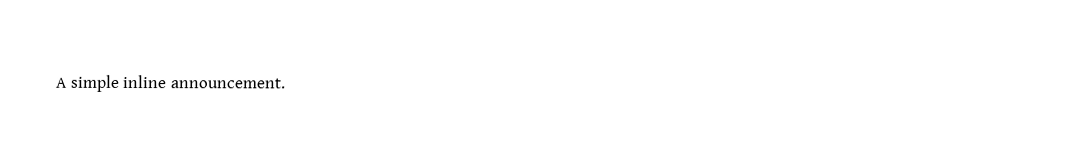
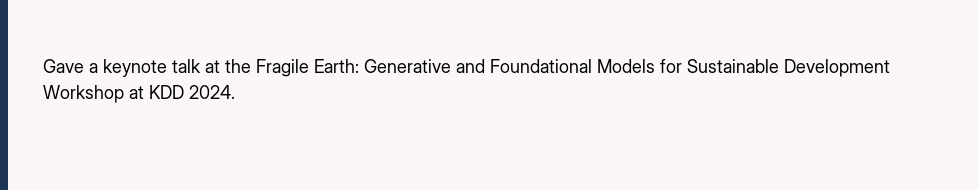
[55,74,285,92] A simple inline announcement. -> [43,59,890,77] [43,85,235,103] Gave a keynote talk at the Fragile Earth: Generative and Foundational Models for Sustainable Development Workshop at KDD 2024.

